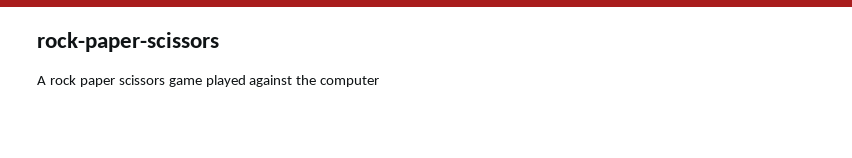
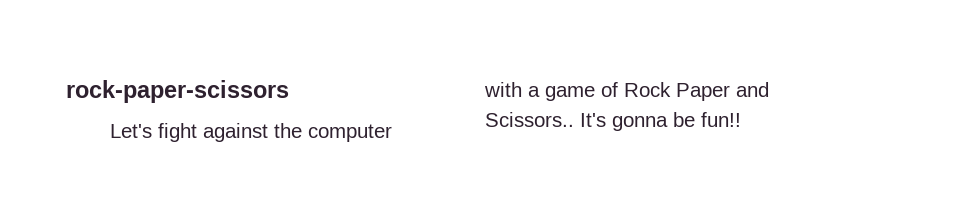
[37,75,380,87] A rock paper scissors game played against the computer -> [109,123,392,142] [484,82,769,101] [485,112,741,131] Let's fight against the computer with a game of Rock Paper and Scissors.. It's gonna be fun!!

